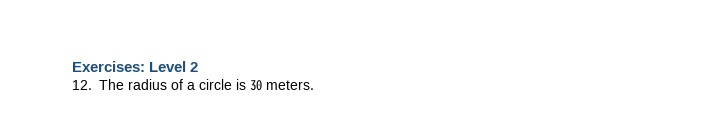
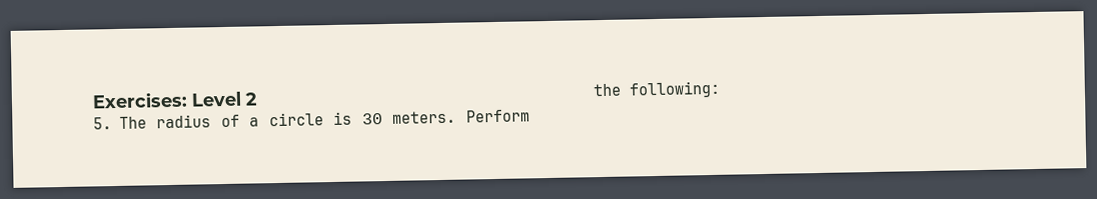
[72,80,92,90] 12. -> [93,117,112,130] 5.
(314, 85) none -> [466,109,530,123] [592,80,720,99] Perform the following:

